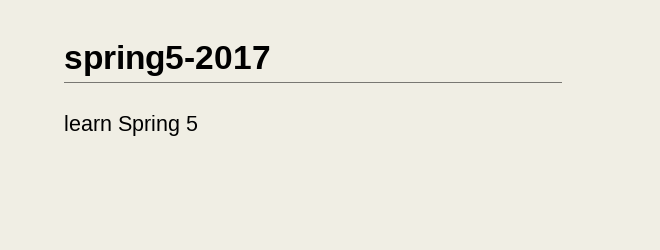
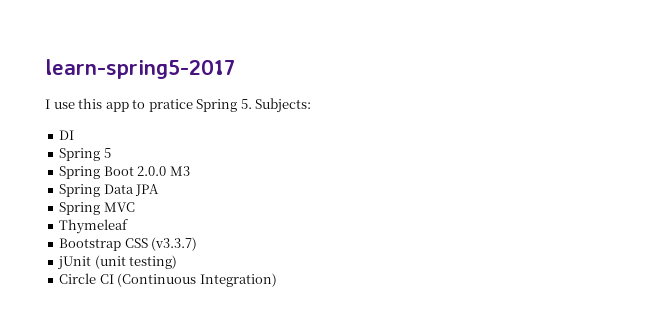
[64,45,271,76] [64,115,198,136] spring5-2017 // learn Spring 5 -> [45,59,235,79] [45,98,312,113] [59,130,75,140] [59,148,111,161] [59,166,190,179] [59,184,160,197] [59,202,135,215] [59,219,129,234] [59,237,198,251] [57,255,178,270] [59,273,277,287] learn-spring5-2017 // I use this app to pratice Spring 5. Subjects: // DI // Spring 5 // Spring Boot 2.0.0 M3 // Spring Data JPA // Spring MVC // Thymeleaf // Bootstrap CSS (v3.3.7) // jUnit (unit testing) // Circle CI (Continuous Integration)

